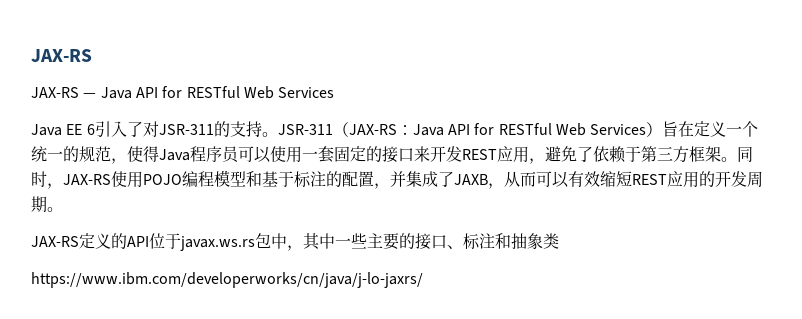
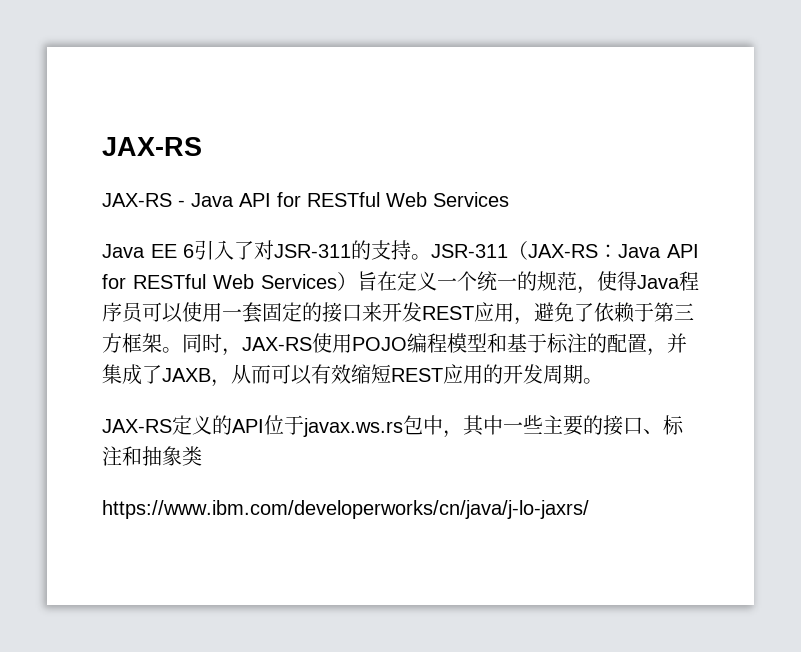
[83,93,97,98] — -> [178,200,185,207] -

